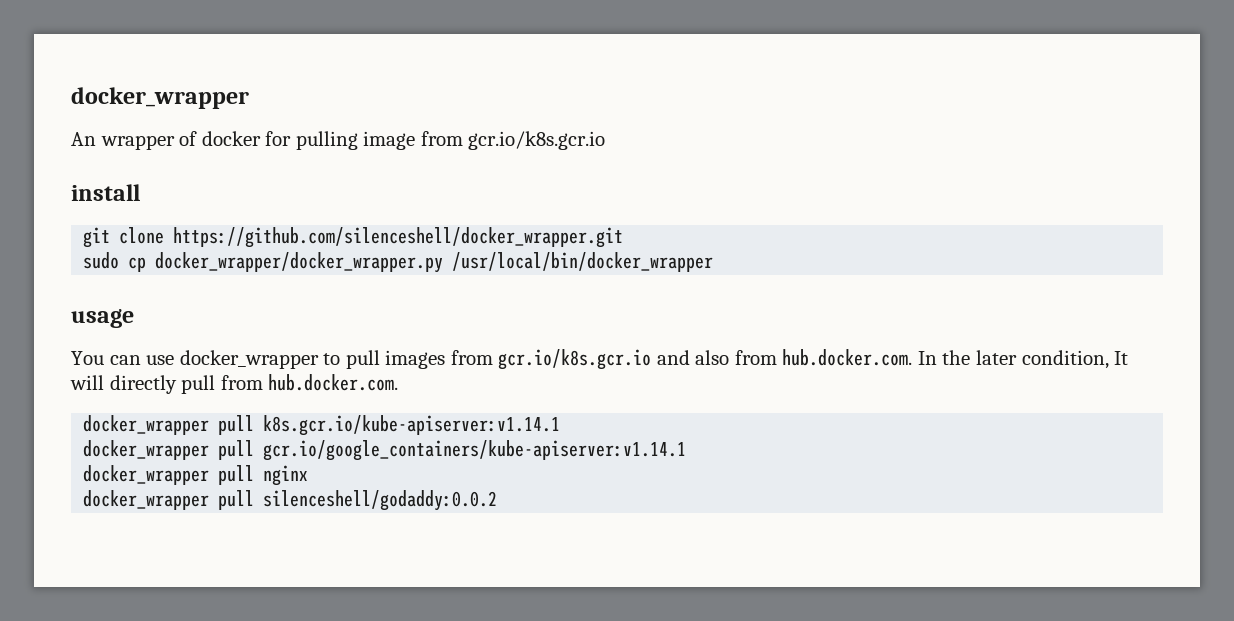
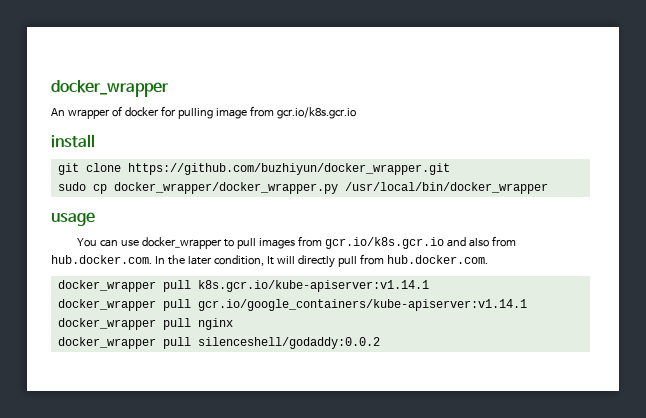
[173,227,624,248] https://github.com/silenceshell/docker_wrapper.git -> [127,163,450,175] https://github.com/buzhiyun/docker_wrapper.git

